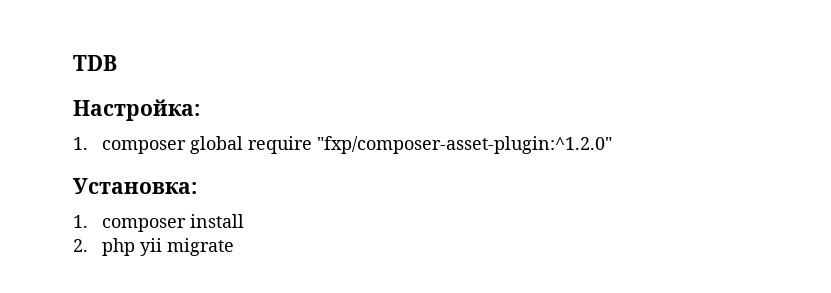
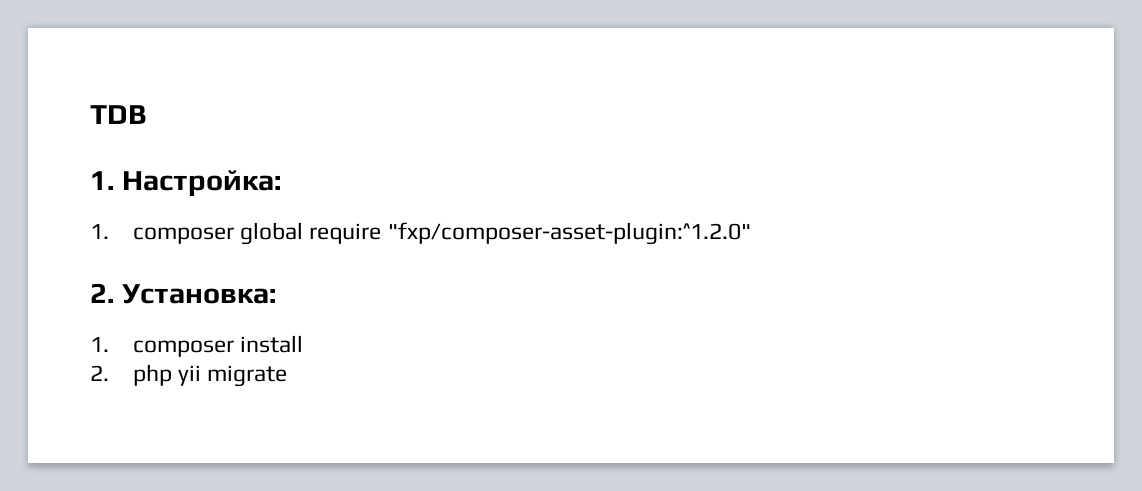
(117, 63) none -> [90,171,114,190] 1.
(613, 145) none -> [90,283,114,303] 2.

